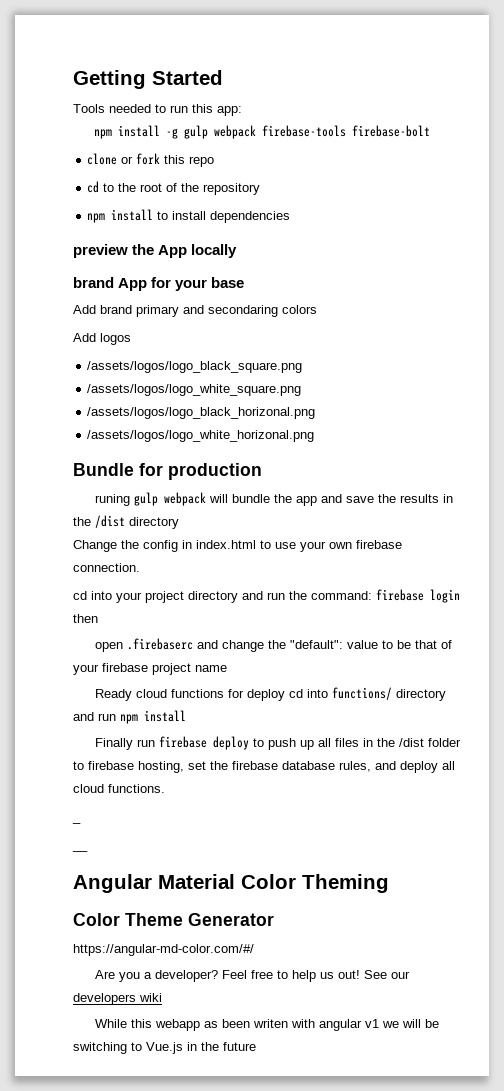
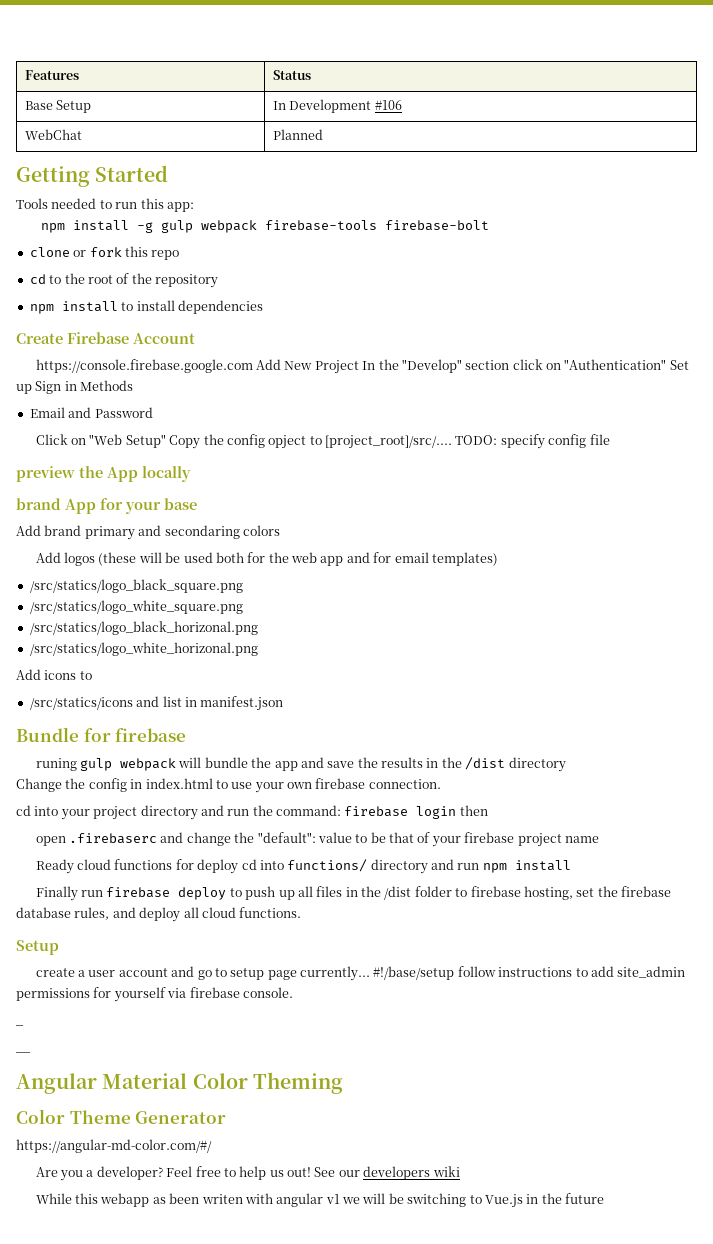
(73, 79) none -> [25,70,80,80] [273,70,312,80] [25,100,92,113] [273,99,402,113] [25,129,83,140] [273,129,324,140] Features | Status // Base Setup | In Development #106 // WebChat | Planned //
(291, 217) none -> [16,332,195,344] [35,359,689,374] [16,380,134,394] [29,407,153,418] [35,434,610,449] // Create Firebase Account // https://console.firebase.google.com Add New Project In the "Develop" section click on "Authentication" Set up Sign in Methods // Email and Password // Click on "Web Setup" Copy the config opject to [project_root]/src/.... TODO: specify config file
[87,361,303,373] [87,384,302,396] [87,407,316,419] [87,430,315,442] // /assets/logos/logo_black_square.png // /assets/logos/logo_white_square.png // /assets/logos/logo_black_horizonal.png // /assets/logos/logo_white_horizonal.png -> [98,552,498,566] [29,579,243,593] [29,600,243,614] [29,621,258,635] [29,642,258,656] [16,669,92,680] [29,696,284,711] (these will be used both for the web app and for email templates) // /src/statics/logo_black_square.png // /src/statics/logo_white_square.png // /src/statics/logo_black_horizonal.png // /src/statics/logo_white_horizonal.png // Add icons to // /src/statics/icons and list in manifest.json
[168,463,262,480] production -> [115,728,187,742] firebase
(165, 788) none -> [16,940,59,955] [35,966,686,981] [16,987,293,1002] // Setup // create a user account and go to setup page currently... #!/base/setup follow instructions to add site_admin permissions for yourself via firebase console.

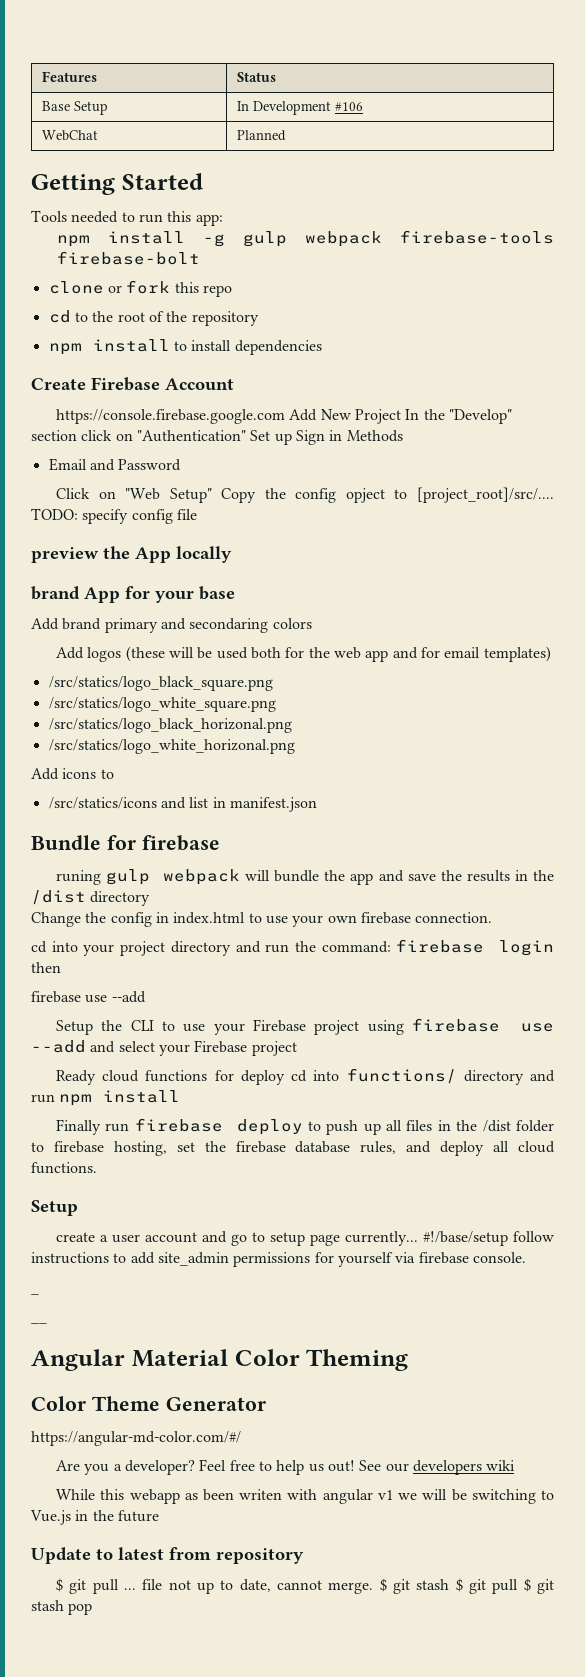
[35,832,599,847] open .firebaserc and change the "default": value to be that of your firebase project name -> [31,991,146,1003] [56,1018,554,1035] [31,1040,297,1056] firebase use --add // Setup the CLI to use your Firebase project using firebase use --add and select your Firebase project
(605, 1198) none -> [31,1547,304,1564] [56,1578,555,1594] [31,1600,93,1615] // Update to latest from repository // $ git pull ... file not up to date, cannot merge. $ git stash $ git pull $ git stash pop

